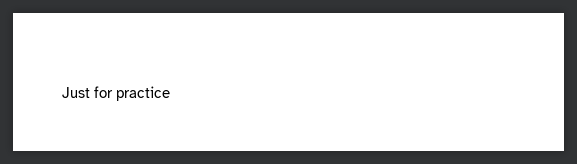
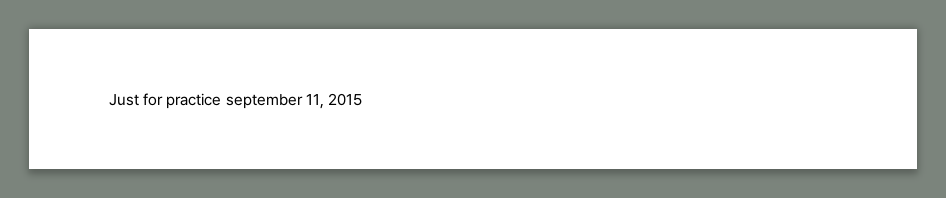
(170, 93) none -> [225,93,362,109] september 11, 2015

